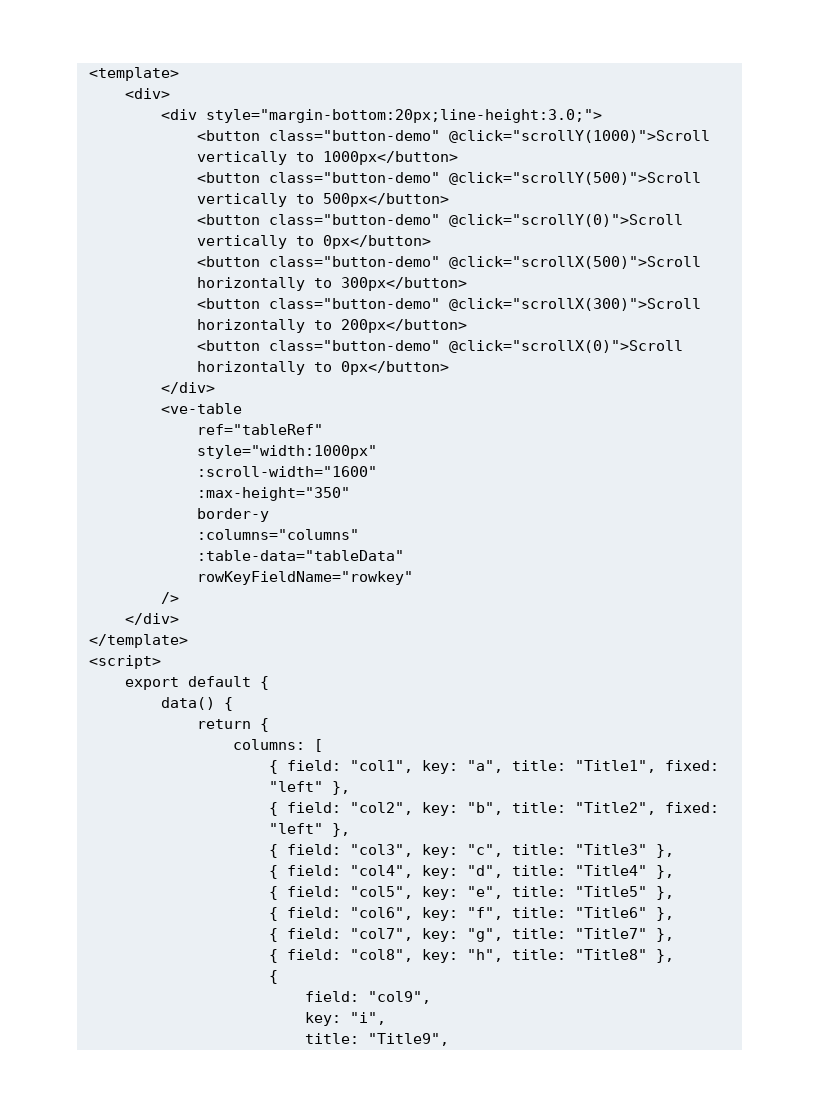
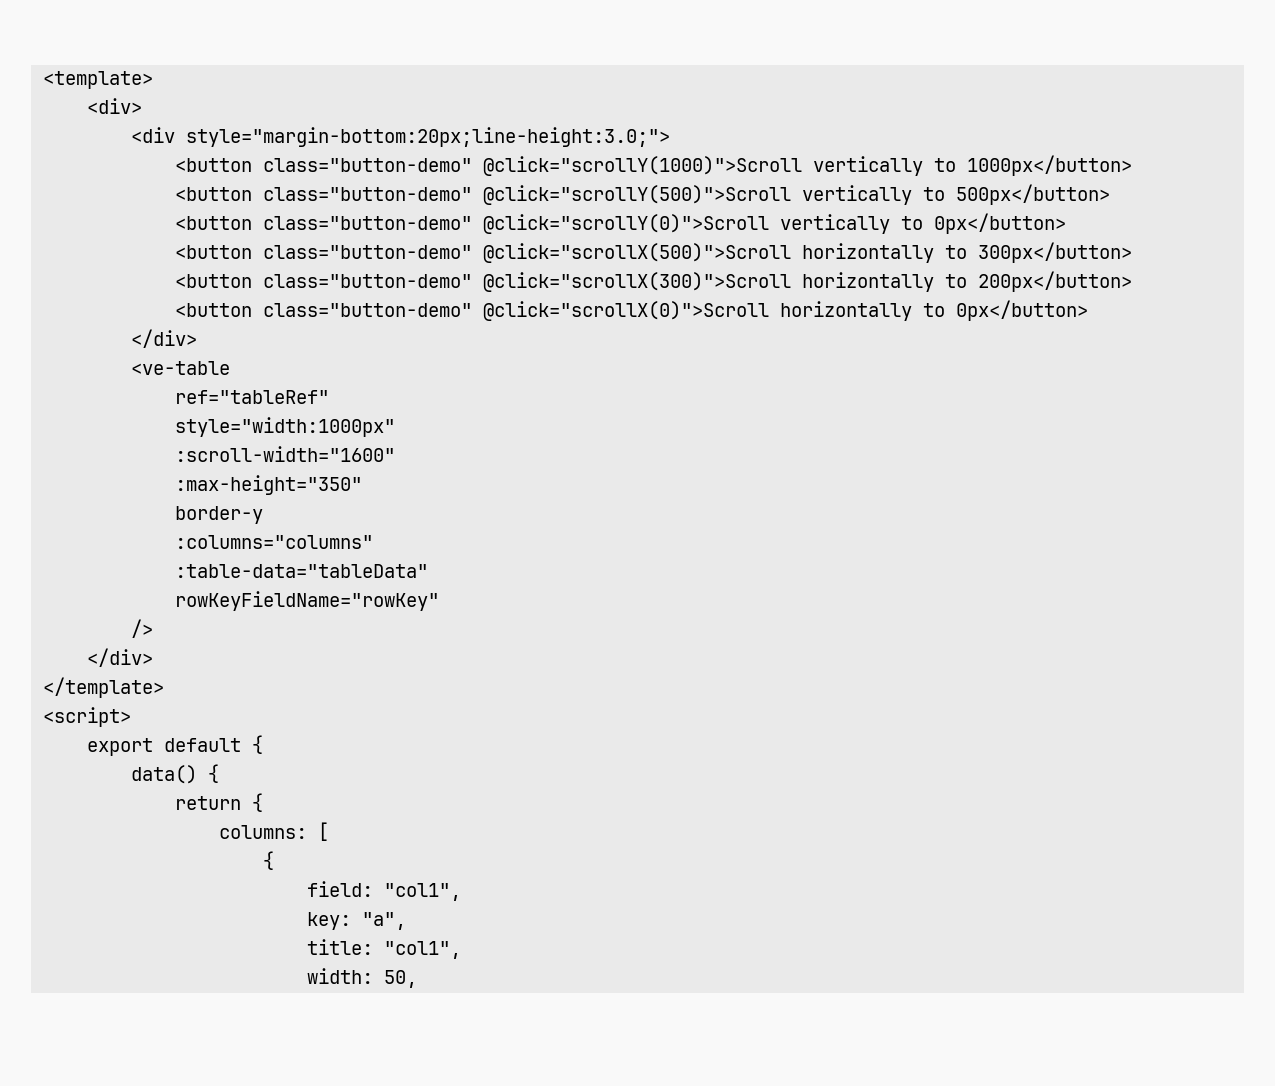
[196,571,413,585] rowKeyFieldName="rowkey" -> [175,591,440,611] rowKeyFieldName="rowKey"
(278, 767) none -> (275, 860) //
(413, 766) none -> (462, 892) //
[511,760,719,773] [268,781,350,795] [268,802,719,816] [268,823,350,837] [268,844,674,858] [268,865,674,879] [268,886,674,900] [268,907,674,921] [268,928,674,942] [268,949,674,963] [268,970,278,984] [304,991,431,1004] [304,1012,386,1026] [304,1033,449,1046] title: "Title1", fixed: "left" }, // { field: "col2", key: "b", title: "Title2", fixed: "left" }, // { field: "col3", key: "c", title: "Title3" }, // { field: "col4", key: "d", title: "Title4" }, // { field: "col5", key: "e", title: "Title5" }, // { field: "col6", key: "f", title: "Title6" }, // { field: "col7", key: "g", title: "Title7" }, // { field: "col8", key: "h", title: "Title8" }, // { // field: "col9", // key: "i", // title: "Title9", -> [307,939,462,959] [307,968,418,988] // title: "col1", // width: 50,

